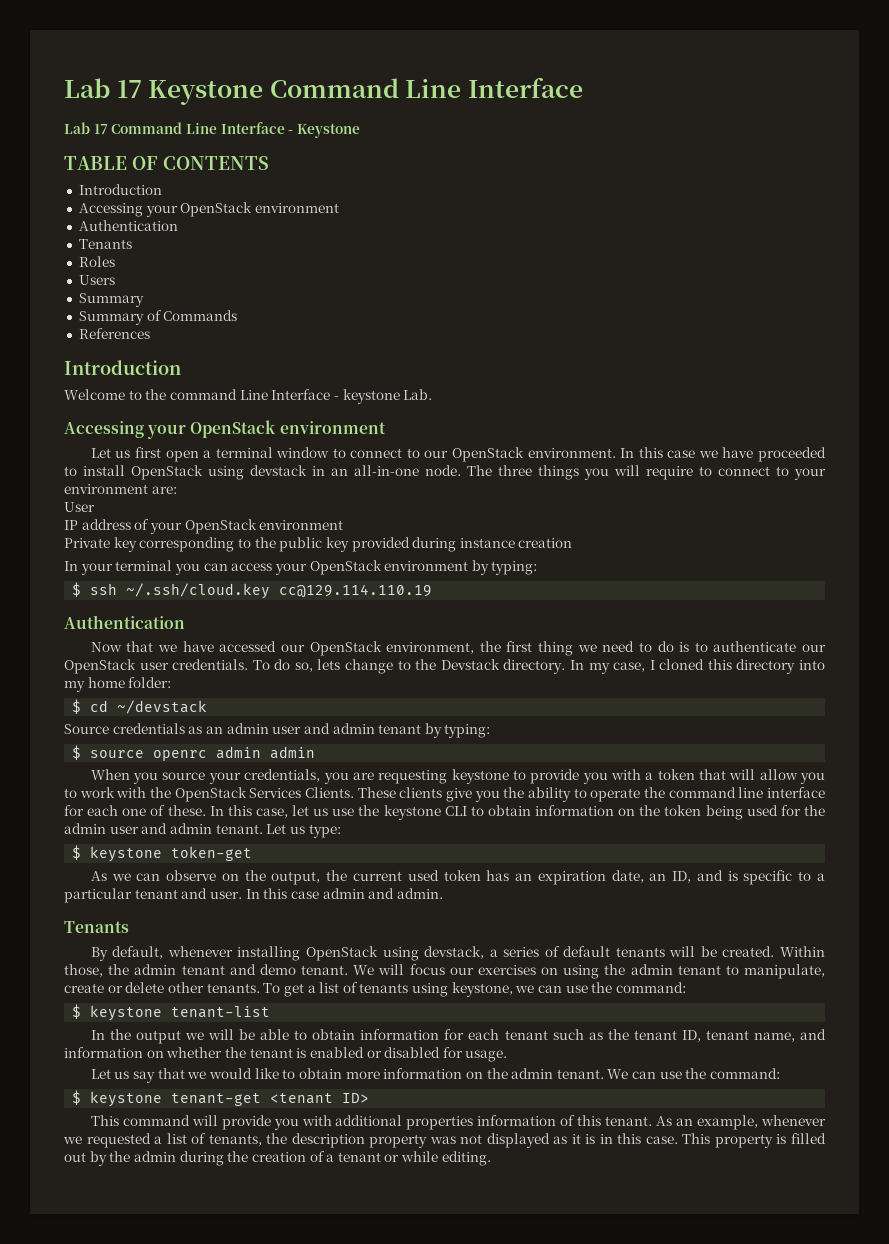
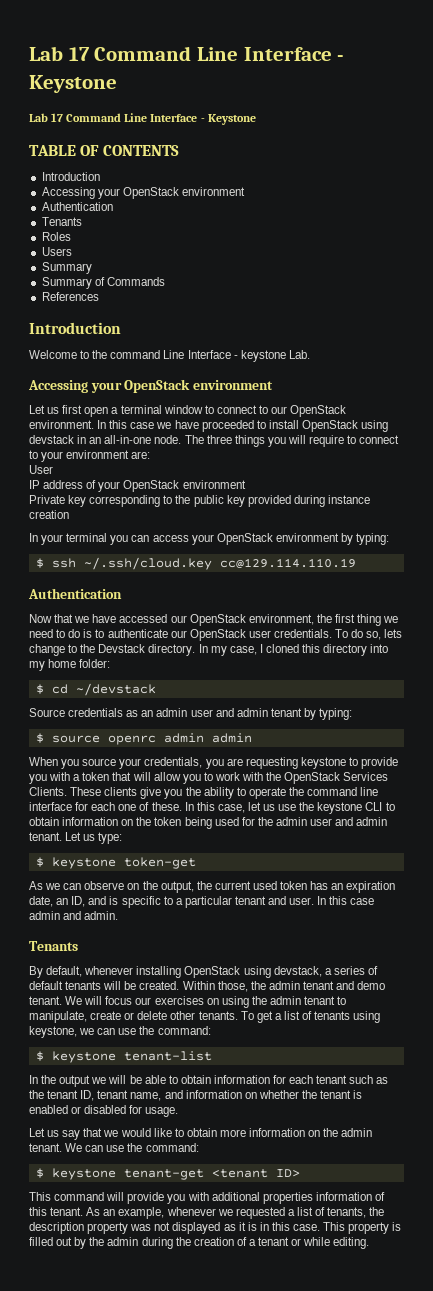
[64,77,584,105] Lab 17 Keystone Command Line Interface -> [29,46,345,61] [29,75,117,93] Lab 17 Command Line Interface - Keystone

